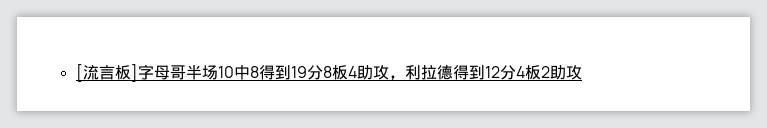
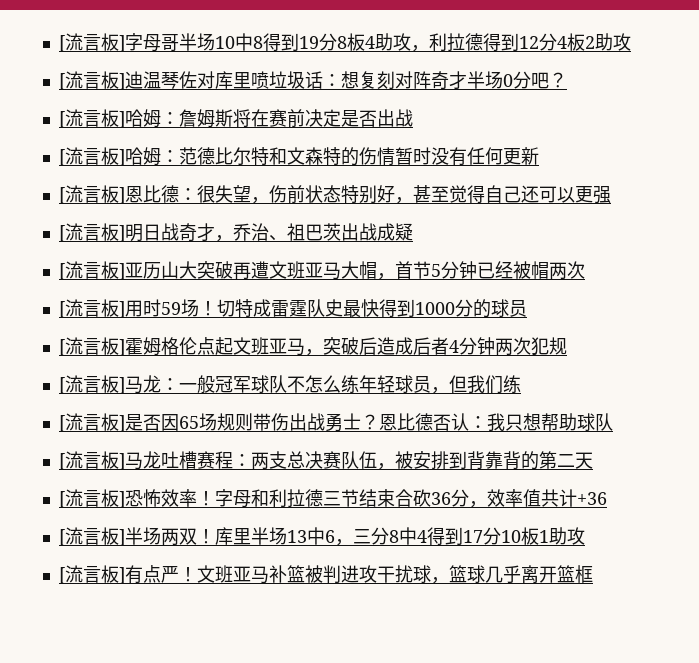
(582, 72) none -> [58,71,567,90] [58,109,413,128] [58,147,539,166] [58,185,611,204] [58,223,413,242] [58,261,585,280] [58,299,527,318] [58,337,567,356] [58,375,521,394] [58,413,613,432] [58,451,593,470] [58,489,607,508] [58,527,585,546] [58,565,593,584] // [流言板]迪温琴佐对库里喷垃圾话：想复刻对阵奇才半场0分吧？ // [流言板]哈姆：詹姆斯将在赛前决定是否出战 // [流言板]哈姆：范德比尔特和文森特的伤情暂时没有任何更新 // [流言板]恩比德：很失望，伤前状态特别好，甚至觉得自己还可以更强 // [流言板]明日战奇才，乔治、祖巴茨出战成疑 // [流言板]亚历山大突破再遭文班亚马大帽，首节5分钟已经被帽两次 // [流言板]用时59场！切特成雷霆队史最快得到1000分的球员 // [流言板]霍姆格伦点起文班亚马，突破后造成后者4分钟两次犯规 // [流言板]马龙：一般冠军球队不怎么练年轻球员，但我们练 // [流言板]是否因65场规则带伤出战勇士？恩比德否认：我只想帮助球队 // [流言板]马龙吐槽赛程：两支总决赛队伍，被安排到背靠背的第二天 // [流言板]恐怖效率！字母和利拉德三节结束合砍36分，效率值共计+36 // [流言板]半场两双！库里半场13中6，三分8中4得到17分10板1助攻 // [流言板]有点严！文班亚马补篮被判进攻干扰球，篮球几乎离开篮框

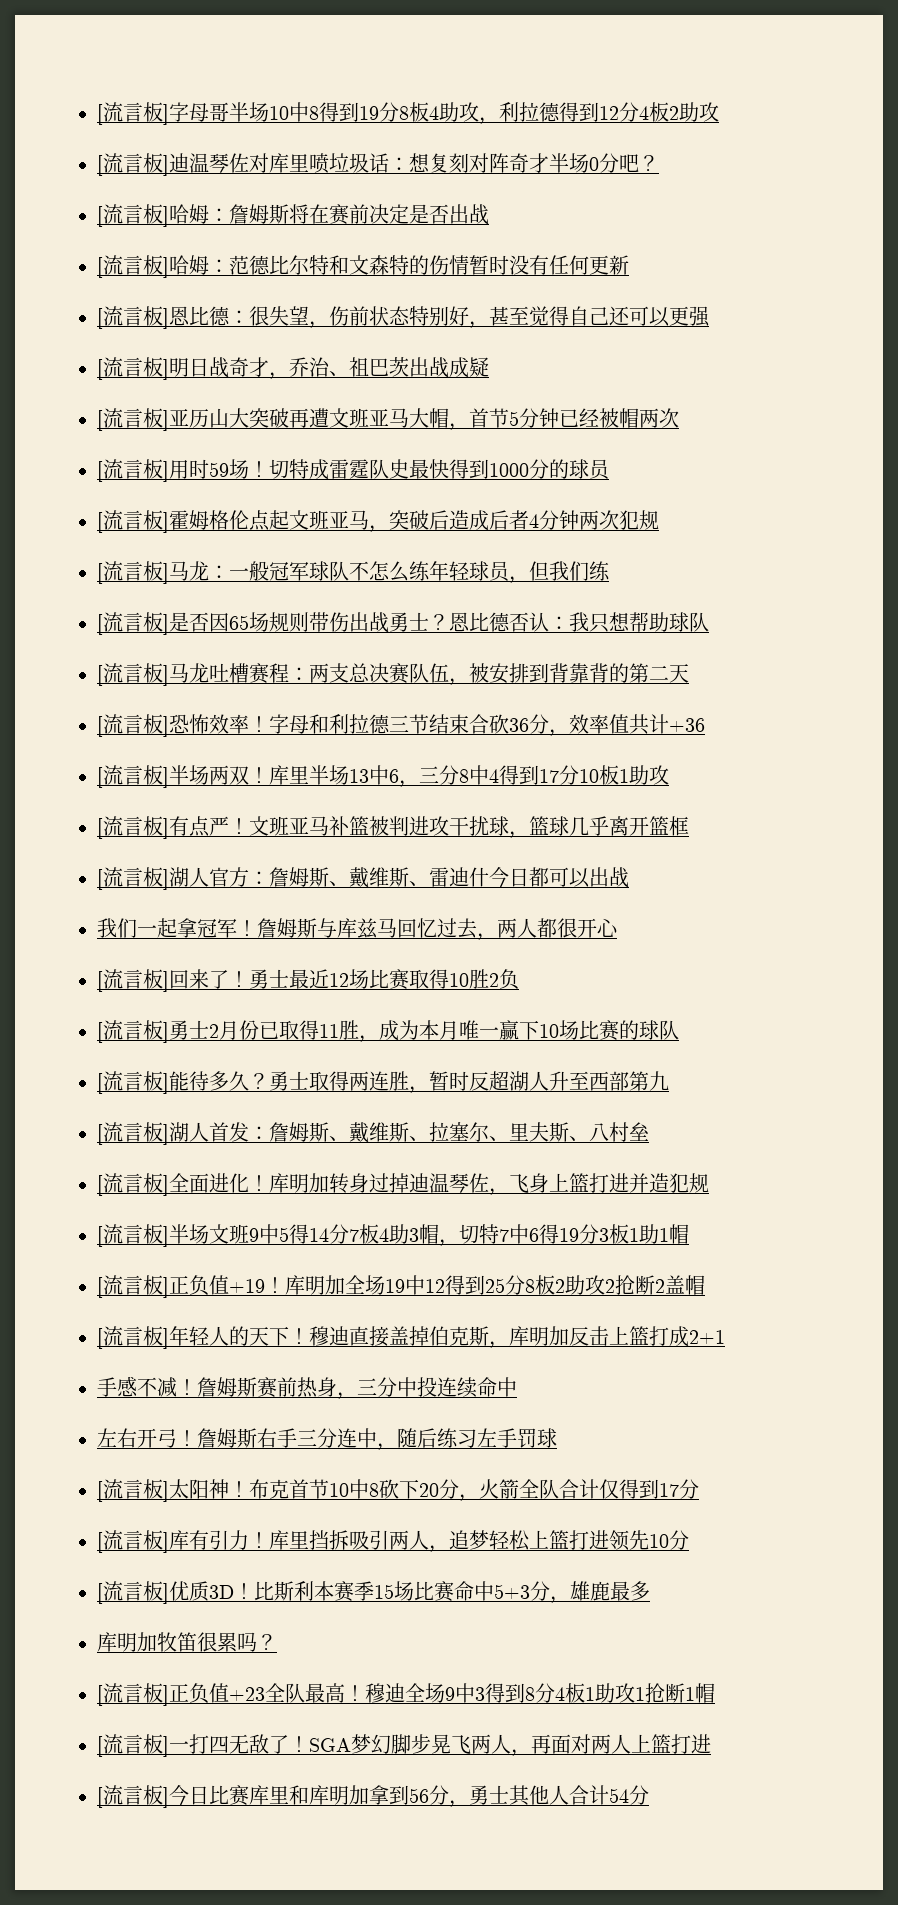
(593, 574) none -> [97,867,629,890] [97,918,619,941] [97,969,519,992] [97,1020,679,1043] [97,1071,669,1094] [97,1122,649,1145] [97,1173,709,1196] [97,1224,689,1247] [97,1275,705,1298] [97,1326,725,1349] [97,1376,517,1400] [97,1428,557,1451] [97,1479,699,1502] [97,1530,689,1553] [97,1581,650,1604] [97,1632,277,1652] [97,1683,715,1706] [97,1734,711,1757] [97,1785,649,1808] // [流言板]湖人官方：詹姆斯、戴维斯、雷迪什今日都可以出战 // 我们一起拿冠军！詹姆斯与库兹马回忆过去，两人都很开心 // [流言板]回来了！勇士最近12场比赛取得10胜2负 // [流言板]勇士2月份已取得11胜，成为本月唯一赢下10场比赛的球队 // [流言板]能待多久？勇士取得两连胜，暂时反超湖人升至西部第九 // [流言板]湖人首发：詹姆斯、戴维斯、拉塞尔、里夫斯、八村垒 // [流言板]全面进化！库明加转身过掉迪温琴佐，飞身上篮打进并造犯规 // [流言板]半场文班9中5得14分7板4助3帽，切特7中6得19分3板1助1帽 // [流言板]正负值+19！库明加全场19中12得到25分8板2助攻2抢断2盖帽 // [流言板]年轻人的天下！穆迪直接盖掉伯克斯，库明加反击上篮打成2+1 // 手感不减！詹姆斯赛前热身，三分中投连续命中 // 左右开弓！詹姆斯右手三分连中，随后练习左手罚球 // [流言板]太阳神！布克首节10中8砍下20分，火箭全队合计仅得到17分 // [流言板]库有引力！库里挡拆吸引两人，追梦轻松上篮打进领先10分 // [流言板]优质3D！比斯利本赛季15场比赛命中5+3分，雄鹿最多 // 库明加牧笛很累吗？ // [流言板]正负值+23全队最高！穆迪全场9中3得到8分4板1助攻1抢断1帽 // [流言板]一打四无敌了！SGA梦幻脚步晃飞两人，再面对两人上篮打进 // [流言板]今日比赛库里和库明加拿到56分，勇士其他人合计54分

